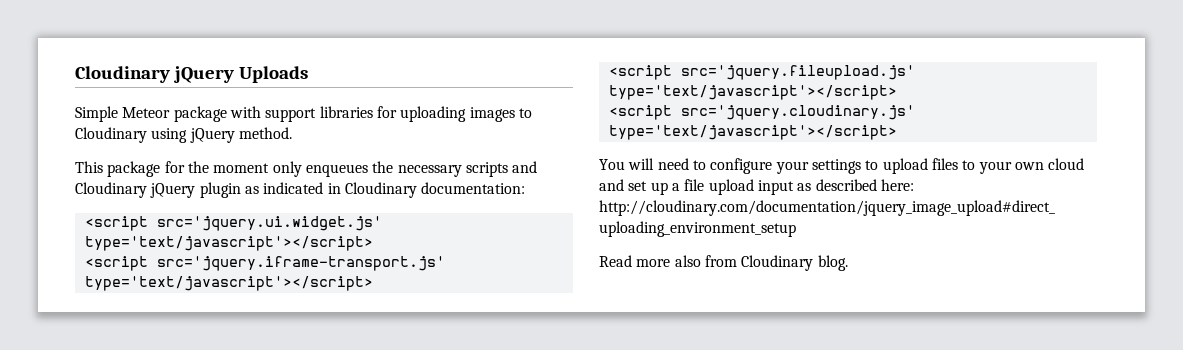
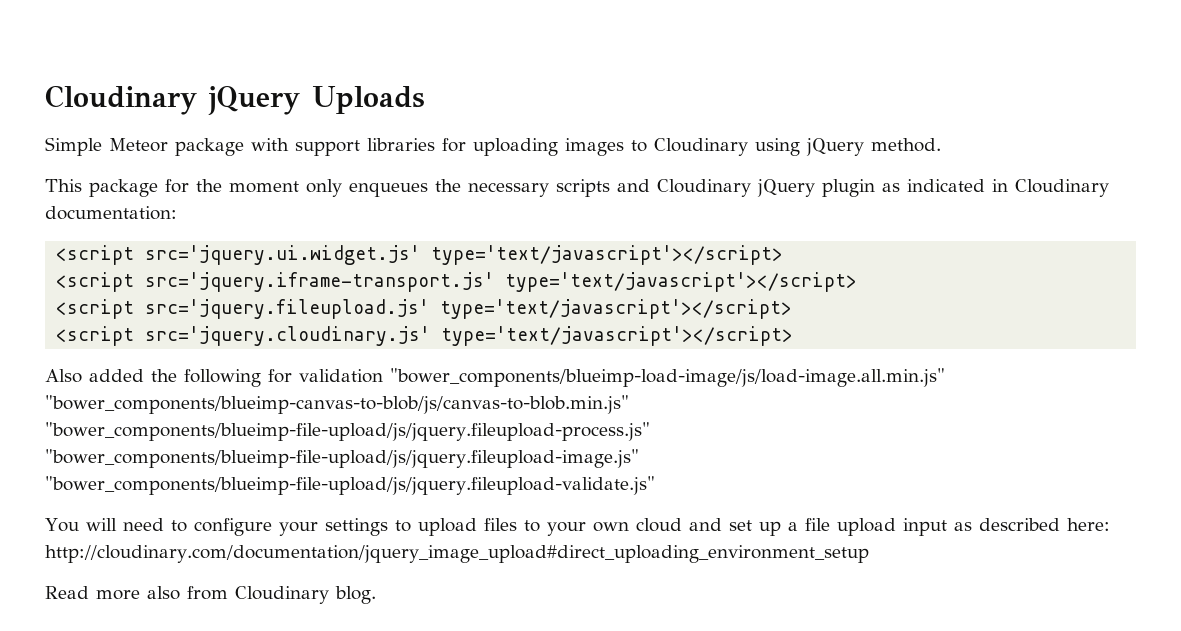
(897, 132) none -> [45,368,945,387] [45,395,629,414] [45,422,650,441] [45,449,639,468] [45,476,655,495] // Also added the following for validation "bower_components/blueimp-load-image/js/load-image.all.min.js" "bower_components/blueimp-canvas-to-blob/js/canvas-to-blob.min.js" "bower_components/blueimp-file-upload/js/jquery.fileupload-process.js" "bower_components/blueimp-file-upload/js/jquery.fileupload-image.js" "bower_components/blueimp-file-upload/js/jquery.fileupload-validate.js"

